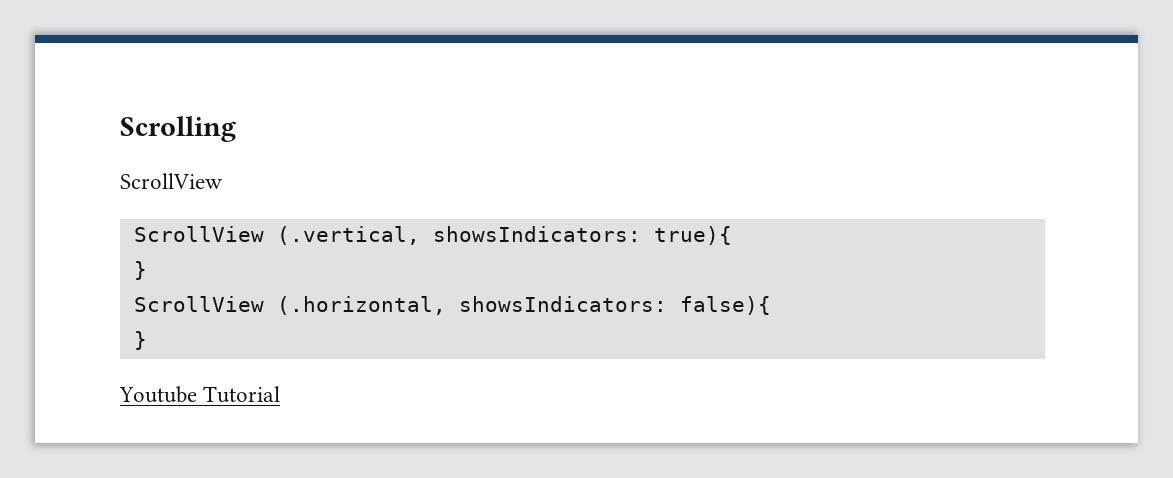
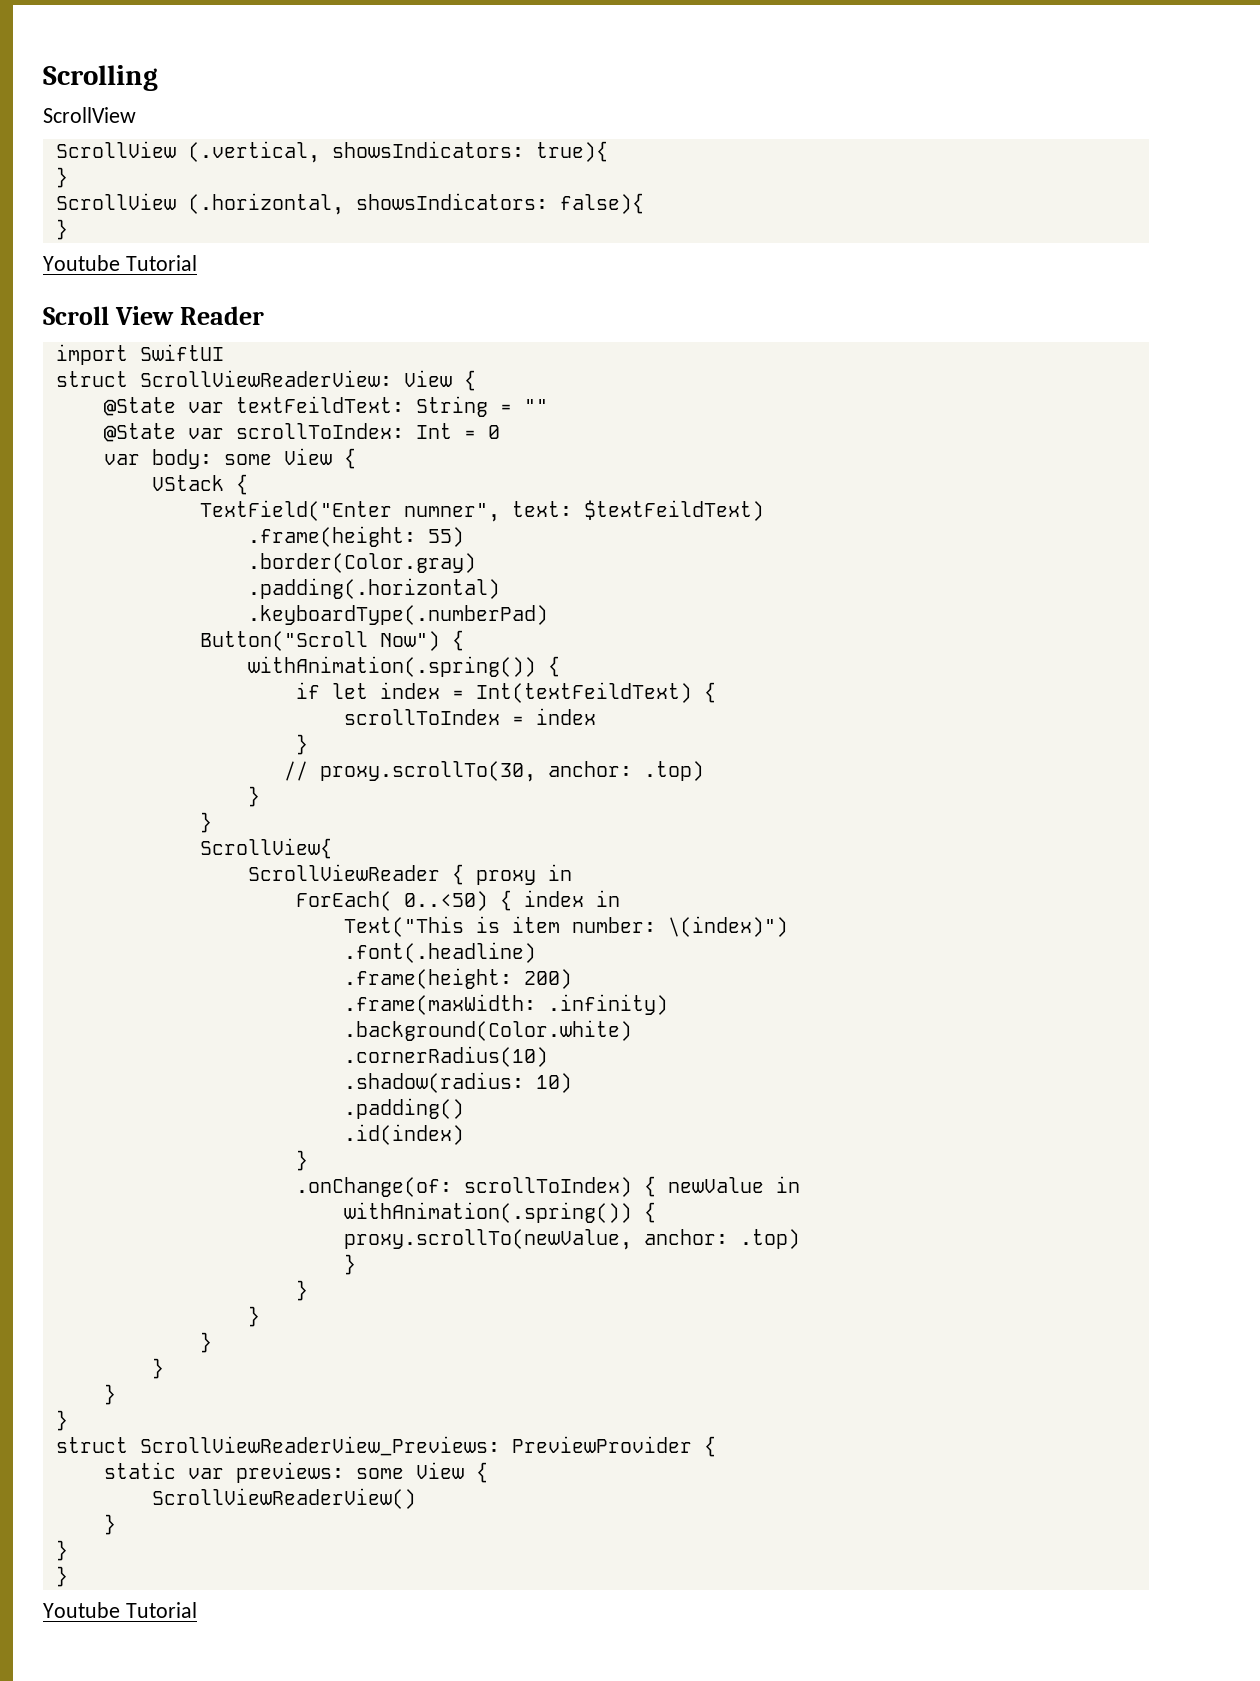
(281, 394) none -> [43,306,265,325] [55,344,224,365] [55,370,476,391] [103,396,548,417] [103,423,500,442] [103,448,356,469] [151,474,248,495] [199,500,764,522] [247,526,464,547] [247,553,476,573] [247,578,500,599] [247,605,548,625] [199,630,464,651] [247,656,560,677] [295,682,716,703] [343,708,596,725] [295,734,308,755] [283,761,704,782] [247,786,260,807] [199,812,212,833] [199,838,332,859] [247,864,572,885] [295,890,620,911] [343,916,788,937] [343,942,536,963] [343,968,572,989] [343,994,668,1015] [343,1020,632,1041] [343,1046,548,1067] [343,1072,572,1093] [343,1098,464,1119] [343,1124,464,1145] [295,1150,308,1171] [295,1176,800,1197] [343,1202,656,1223] [343,1229,800,1250] [343,1254,356,1275] [295,1280,308,1301] [247,1306,260,1327] [199,1332,212,1353] [151,1358,164,1379] [103,1384,116,1405] [55,1410,68,1431] [55,1436,716,1457] [103,1462,488,1483] [151,1488,416,1509] [103,1514,116,1535] [55,1540,68,1561] [55,1566,68,1587] [43,1602,197,1618] // Scroll View Reader // import SwiftUI // struct ScrollViewReaderView: View { // @State var textFeildText: String = "" // @State var scrollToIndex: Int = 0 // var body: some View { // VStack { // TextField("Enter numner", text: $textFeildText) // .frame(height: 55) // .border(Color.gray) // .padding(.horizontal) // .keyboardType(.numberPad) // Button("Scroll Now") { // withAnimation(.spring()) { // if let index = Int(textFeildText) { // scrollToIndex = index // } // // proxy.scrollTo(30, anchor: .top) // } // } // ScrollView{ // ScrollViewReader { proxy in // ForEach( 0..<50) { index in // Text("This is item number: \(index)") // .font(.headline) // .frame(height: 200) // .frame(maxWidth: .infinity) // .background(Color.white) // .cornerRadius(10) // .shadow(radius: 10) // .padding() // .id(index) // } // .onChange(of: scrollToIndex) { newValue in // withAnimation(.spring()) { // proxy.scrollTo(newValue, anchor: .top) // } // } // } // } // } // } // } // struct ScrollViewReaderView_Previews: PreviewProvider { // static var previews: some View { // ScrollViewReaderView() // } // } // } // Youtube Tutorial

